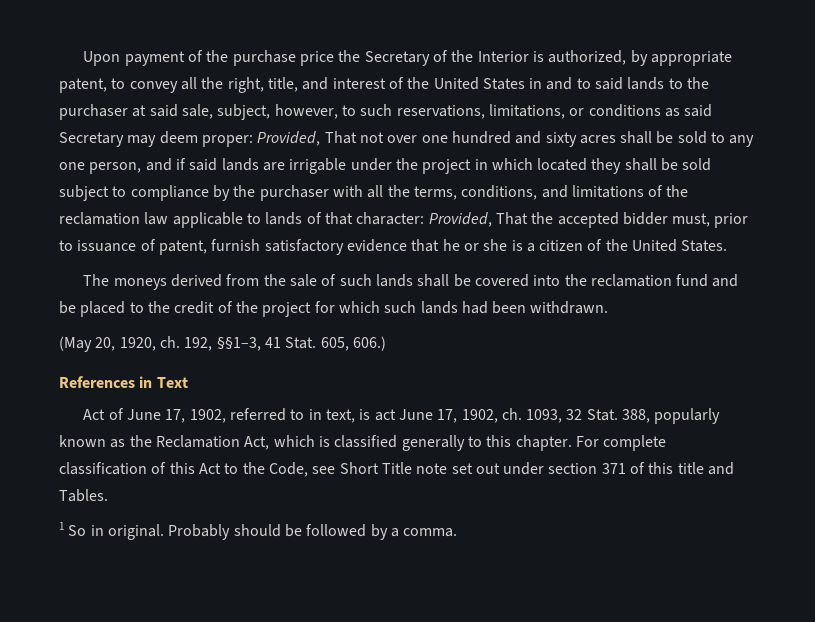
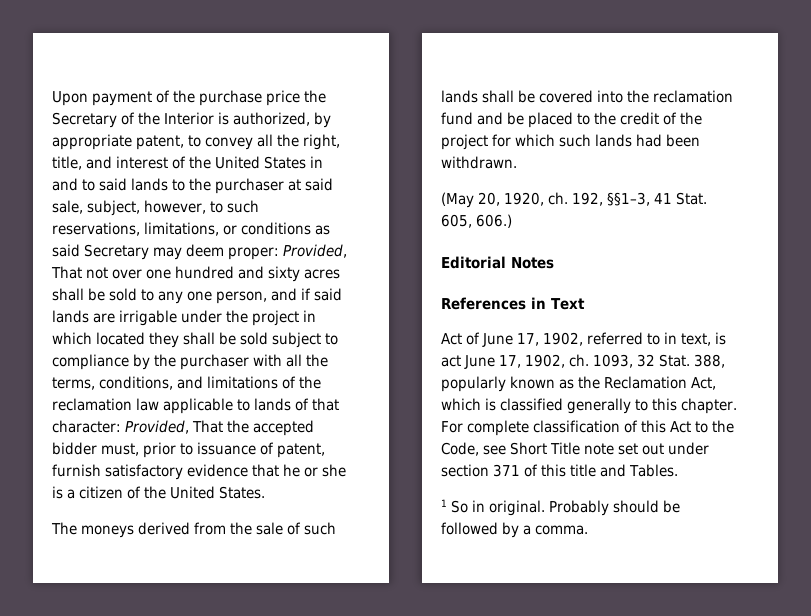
(386, 343) none -> [441,256,554,269] // Editorial Notes

